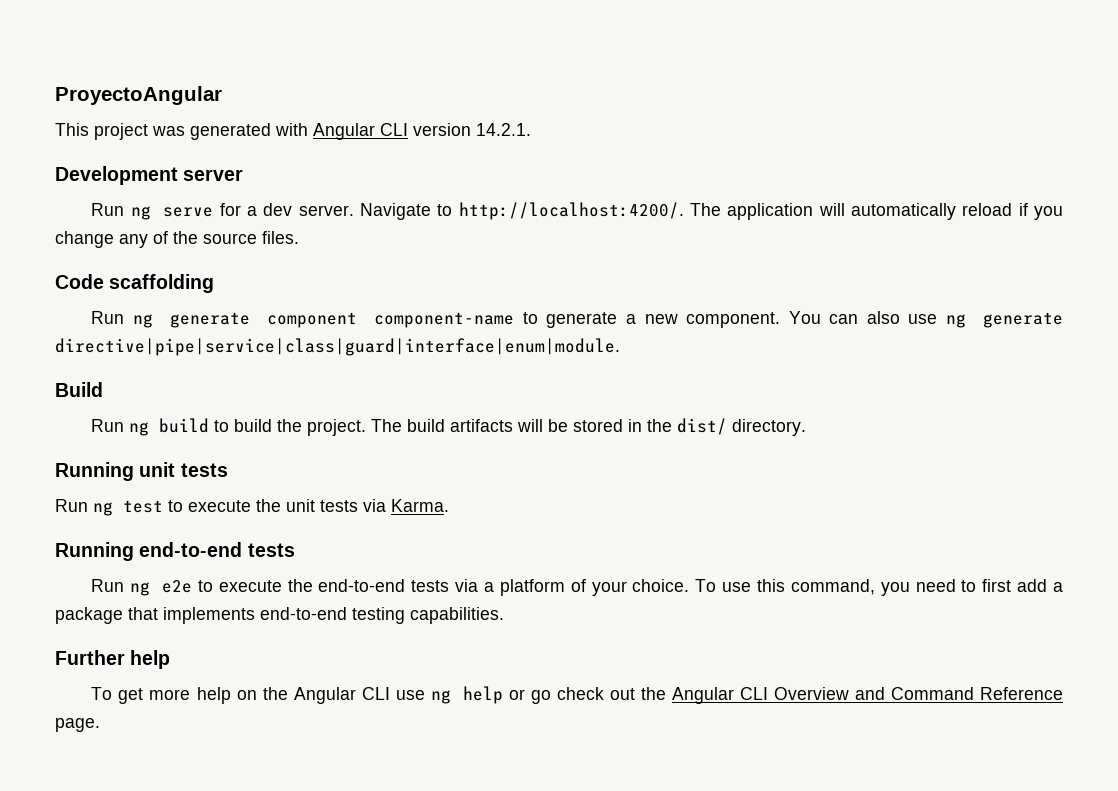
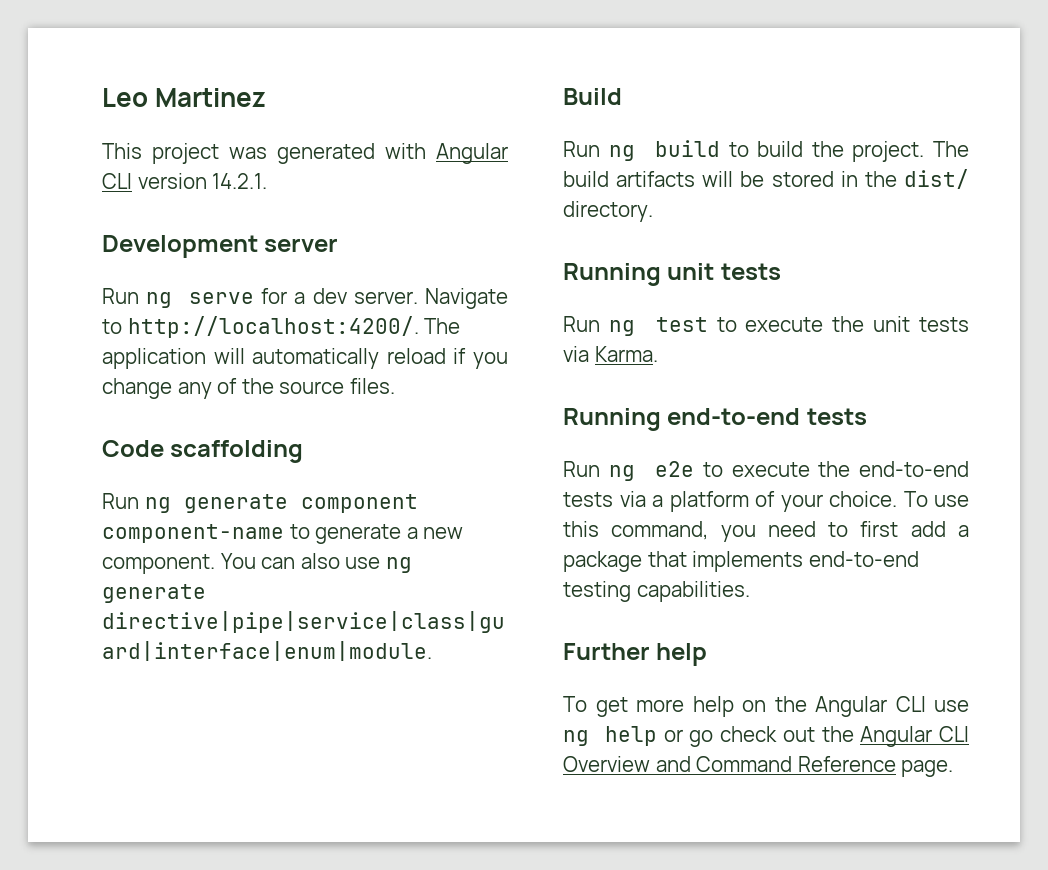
[55,86,222,105] ProyectoAngular -> [102,88,267,107] Leo Martinez

